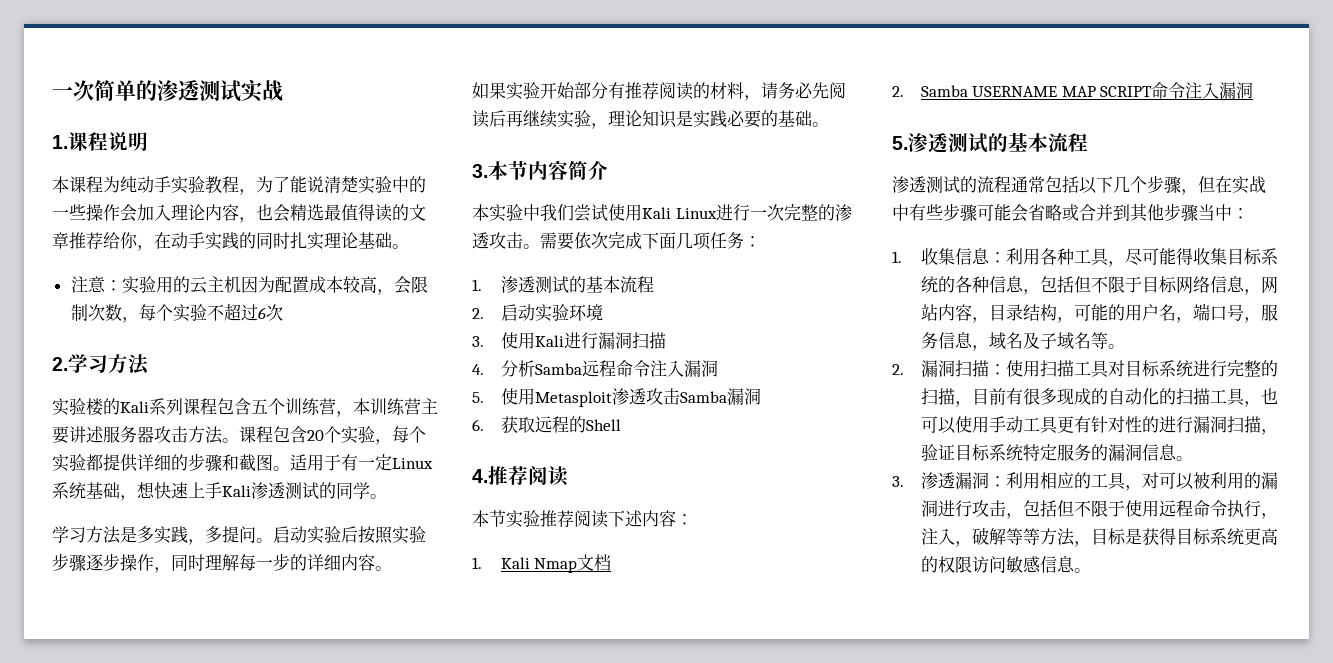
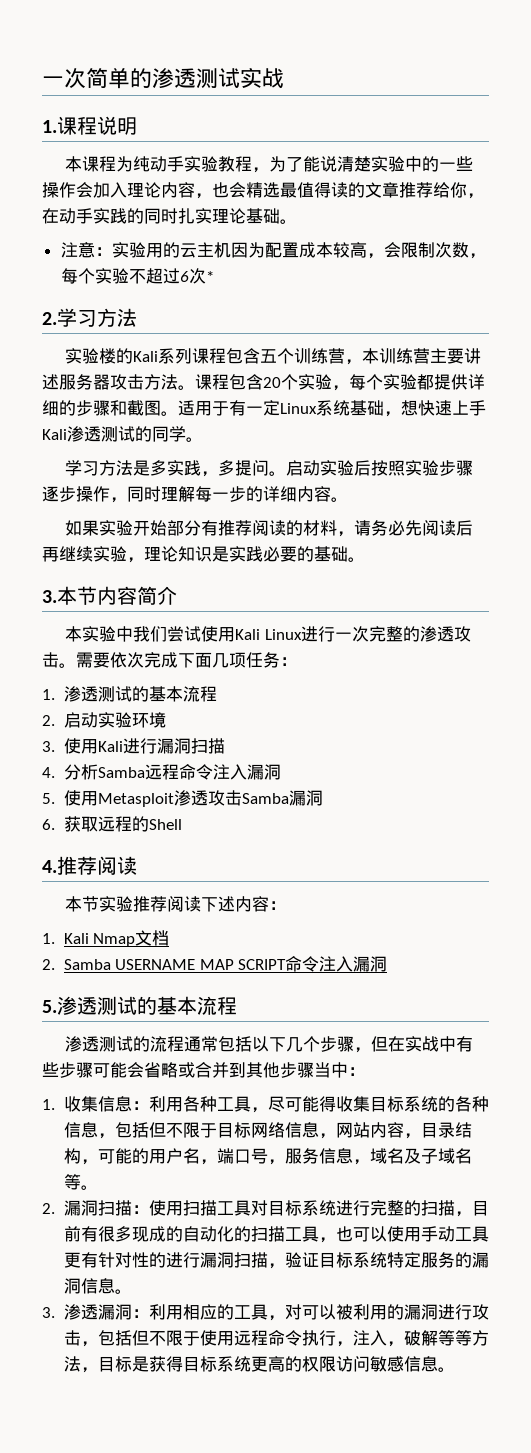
(283, 312) none -> [205,271,214,282] *

